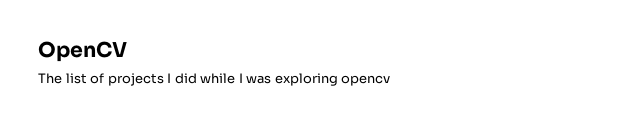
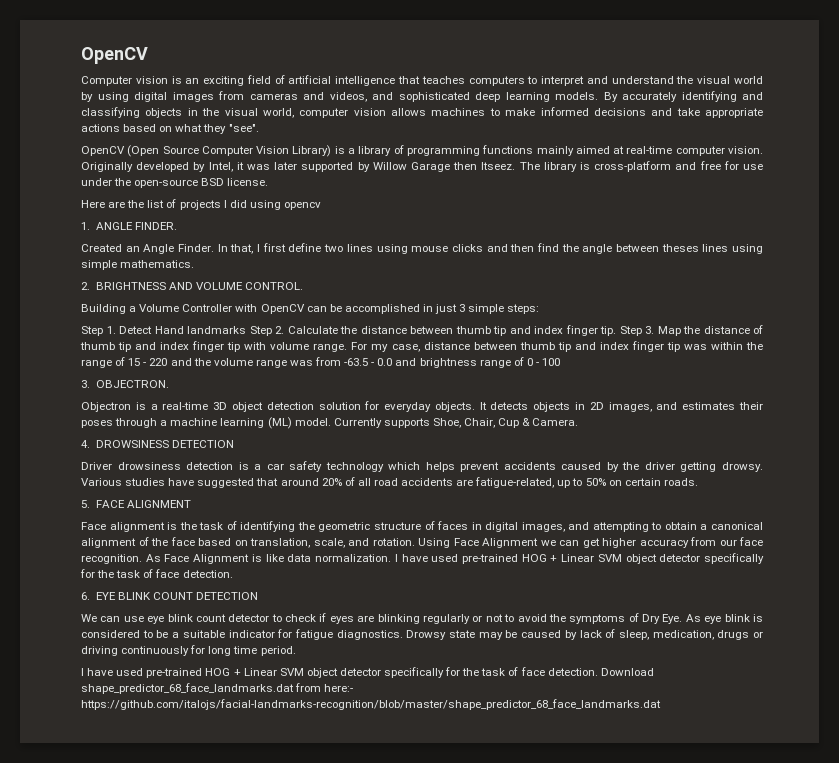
[38,73,62,84] The -> [81,75,764,86] [81,91,763,102] [81,107,763,118] [81,124,259,134] [81,145,763,157] [81,161,764,172] [81,178,269,188] [81,200,145,208] Computer vision is an exciting field of artificial intelligence that teaches computers to interpret and understand the visual world by using digital images from cameras and videos, and sophisticated deep learning models. By accurately identifying and classifying objects in the visual world, computer vision allows machines to make informed decisions and take appropriate actions based on what they "see". // OpenCV (Open Source Computer Vision Library) is a library of programming functions mainly aimed at real-time computer vision. Originally developed by Intel, it was later supported by Willow Garage then Itseez. The library is cross-platform and free for use under the open-source BSD license. // Here are the
[200,73,391,86] while I was exploring opencv -> [249,200,321,210] [81,222,177,230] [81,243,763,254] [81,260,195,270] [81,282,304,290] [81,304,540,314] [81,325,763,336] [80,341,763,352] [81,357,561,368] [81,380,169,388] [81,401,763,412] [81,417,579,429] [81,440,234,448] [81,461,763,472] [81,477,698,488] [81,500,191,508] [81,521,763,532] [81,537,763,548] [81,553,764,564] [80,569,233,578] [81,592,259,600] [81,613,763,624] [81,629,764,640] [81,645,296,656] [81,667,654,678] [81,683,354,694] [81,699,661,710] using opencv // 1. ANGLE FINDER. // Created an Angle Finder. In that, I first define two lines using mouse clicks and then find the angle between theses lines using simple mathematics. // 2. BRIGHTNESS AND VOLUME CONTROL. // Building a Volume Controller with OpenCV can be accomplished in just 3 simple steps: // Step 1. Detect Hand landmarks Step 2. Calculate the distance between thumb tip and index finger tip. Step 3. Map the distance of thumb tip and index finger tip with volume range. For my case, distance between thumb tip and index finger tip was within the range of 15 - 220 and the volume range was from -63.5 - 0.0 and brightness range of 0 - 100 // 3. OBJECTRON. // Objectron is a real-time 3D object detection solution for everyday objects. It detects objects in 2D images, and estimates their poses through a machine learning (ML) model. Currently supports Shoe, Chair, Cup & Camera. // 4. DROWSINESS DETECTION // Driver drowsiness detection is a car safety technology which helps prevent accidents caused by the driver getting drowsy. Various studies have suggested that around 20% of all road accidents are fatigue-related, up to 50% on certain roads. // 5. FACE ALIGNMENT // Face alignment is the task of identifying the geometric structure of faces in digital images, and attempting to obtain a canonical alignment of the face based on translation, scale, and rotation. Using Face Alignment we can get higher accuracy from our face recognition. As Face Alignment is like data normalization. I have used pre-trained HOG + Linear SVM object detector specifically for the task of face detection. // 6. EYE BLINK COUNT DETECTION // We can use eye blink count detector to check if eyes are blinking regularly or not to avoid the symptoms of Dry Eye. As eye blink is considered to be a suitable indicator for fatigue diagnostics. Drowsy state may be caused by lack of sleep, medication, drugs or driving continuously for long time period. // I have used pre-trained HOG + Linear SVM object detector specifically for the task of face detection. Download shape_predictor_68_face_landmarks.dat from here:- https://github.com/italojs/facial-landmarks-recognition/blob/master/shape_predictor_68_face_landmarks.dat

